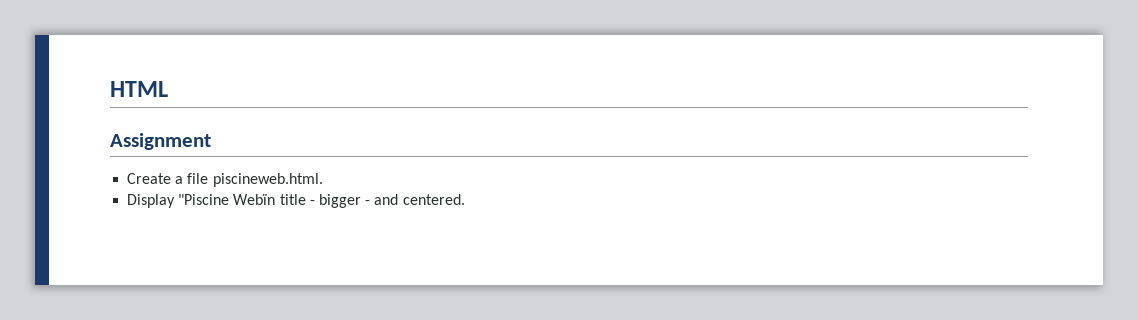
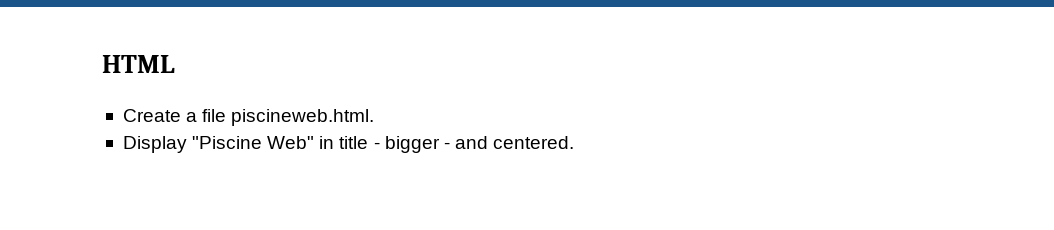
[110,133,211,150] // Assignment -> (175, 64) none
[233,194,276,205] Webïn -> [267,136,335,149] Web" in

